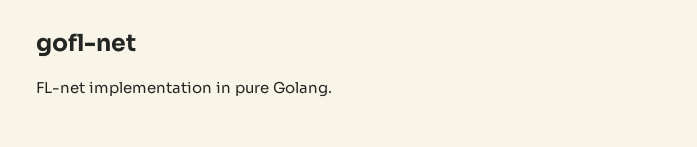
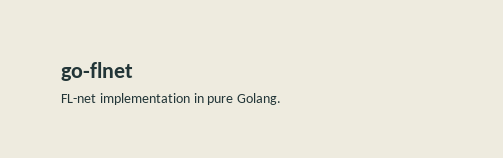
[36,33,136,57] gofl-net -> [61,62,133,81] go-flnet

